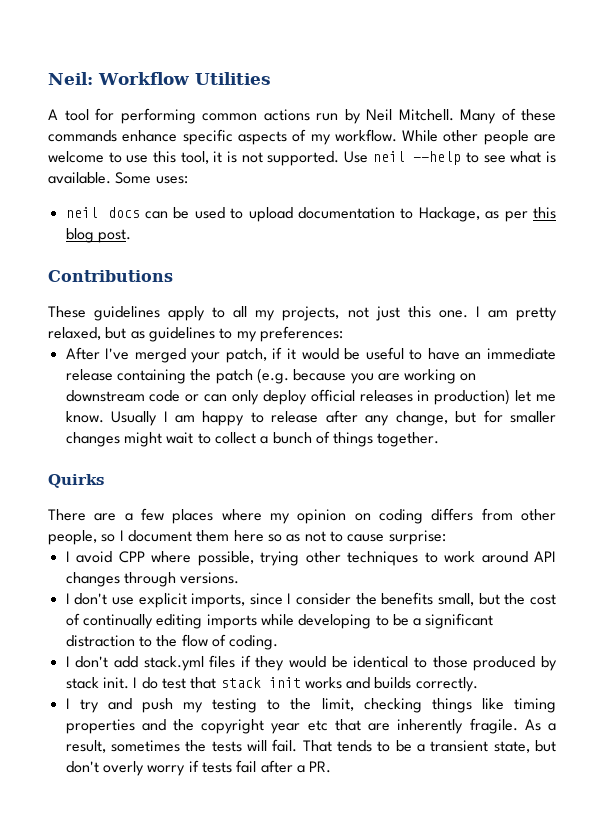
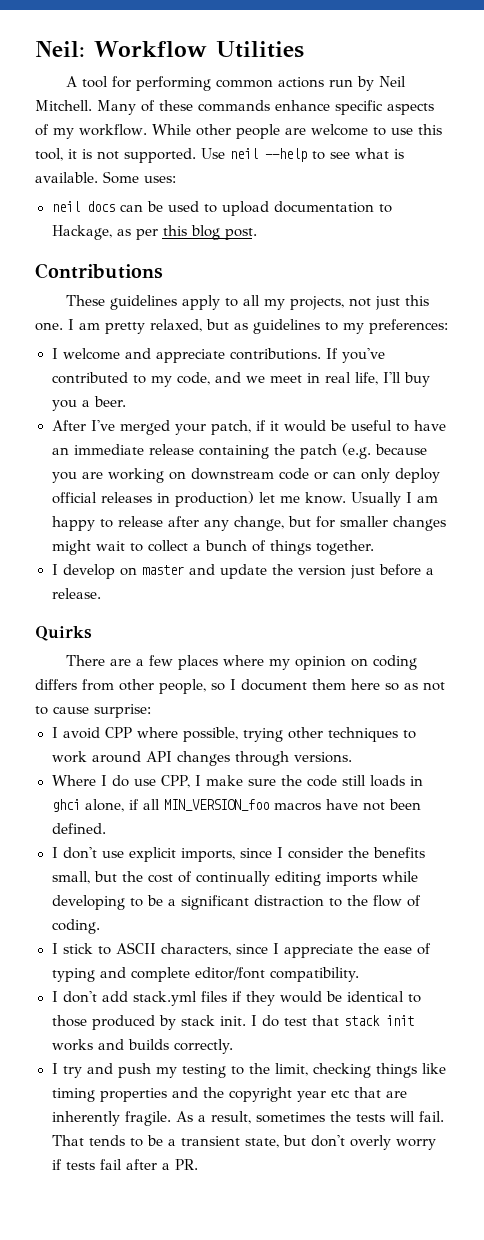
(343, 334) none -> [51,348,385,363] [51,372,430,387] [51,396,127,411] // I welcome and appreciate contributions. If you've contributed to my code, and we meet in real life, I'll buy you a beer.
(440, 439) none -> [51,564,434,579] [51,588,101,599] // I develop on master and update the version just before a release.
(240, 578) none -> [51,775,424,788] [51,799,421,812] [51,823,106,834] // Where I do use CPP, I make sure the code still loads in ghci alone, if all MIN_VERSION_foo macros have not been defined.
(279, 642) none -> [51,942,431,958] [51,967,360,982] // I stick to ASCII characters, since I appreciate the ease of typing and complete editor/font compatibility.

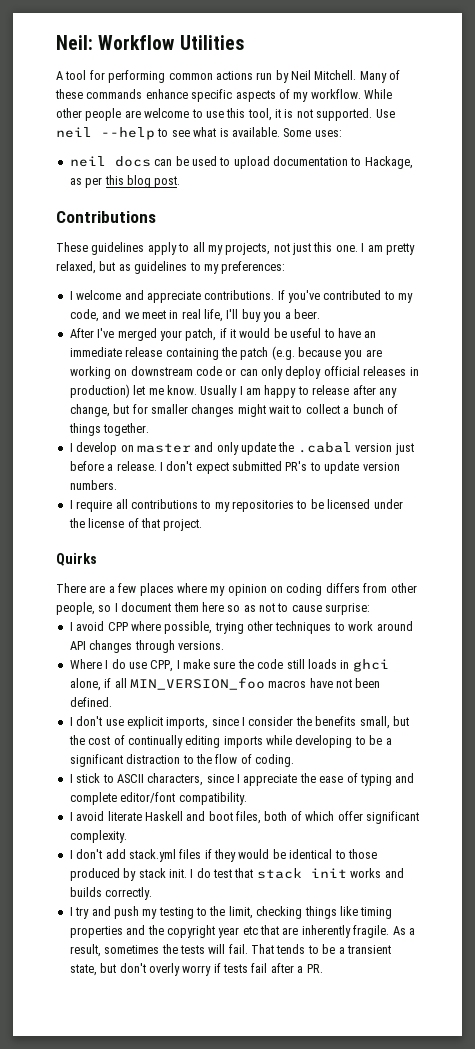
(215, 569) none -> [216,442,239,455] only
(293, 569) none -> [297,442,352,453] .cabal
(101, 593) none -> [159,461,400,474] [69,480,117,490] [69,499,403,512] [68,518,203,531] I don't expect submitted PR's to update version numbers. // I require all contributions to my repositories to be licensed under the license of that project.
(360, 974) none -> [69,811,419,824] [69,830,127,843] // I avoid literate Haskell and boot files, both of which offer significant complexity.

